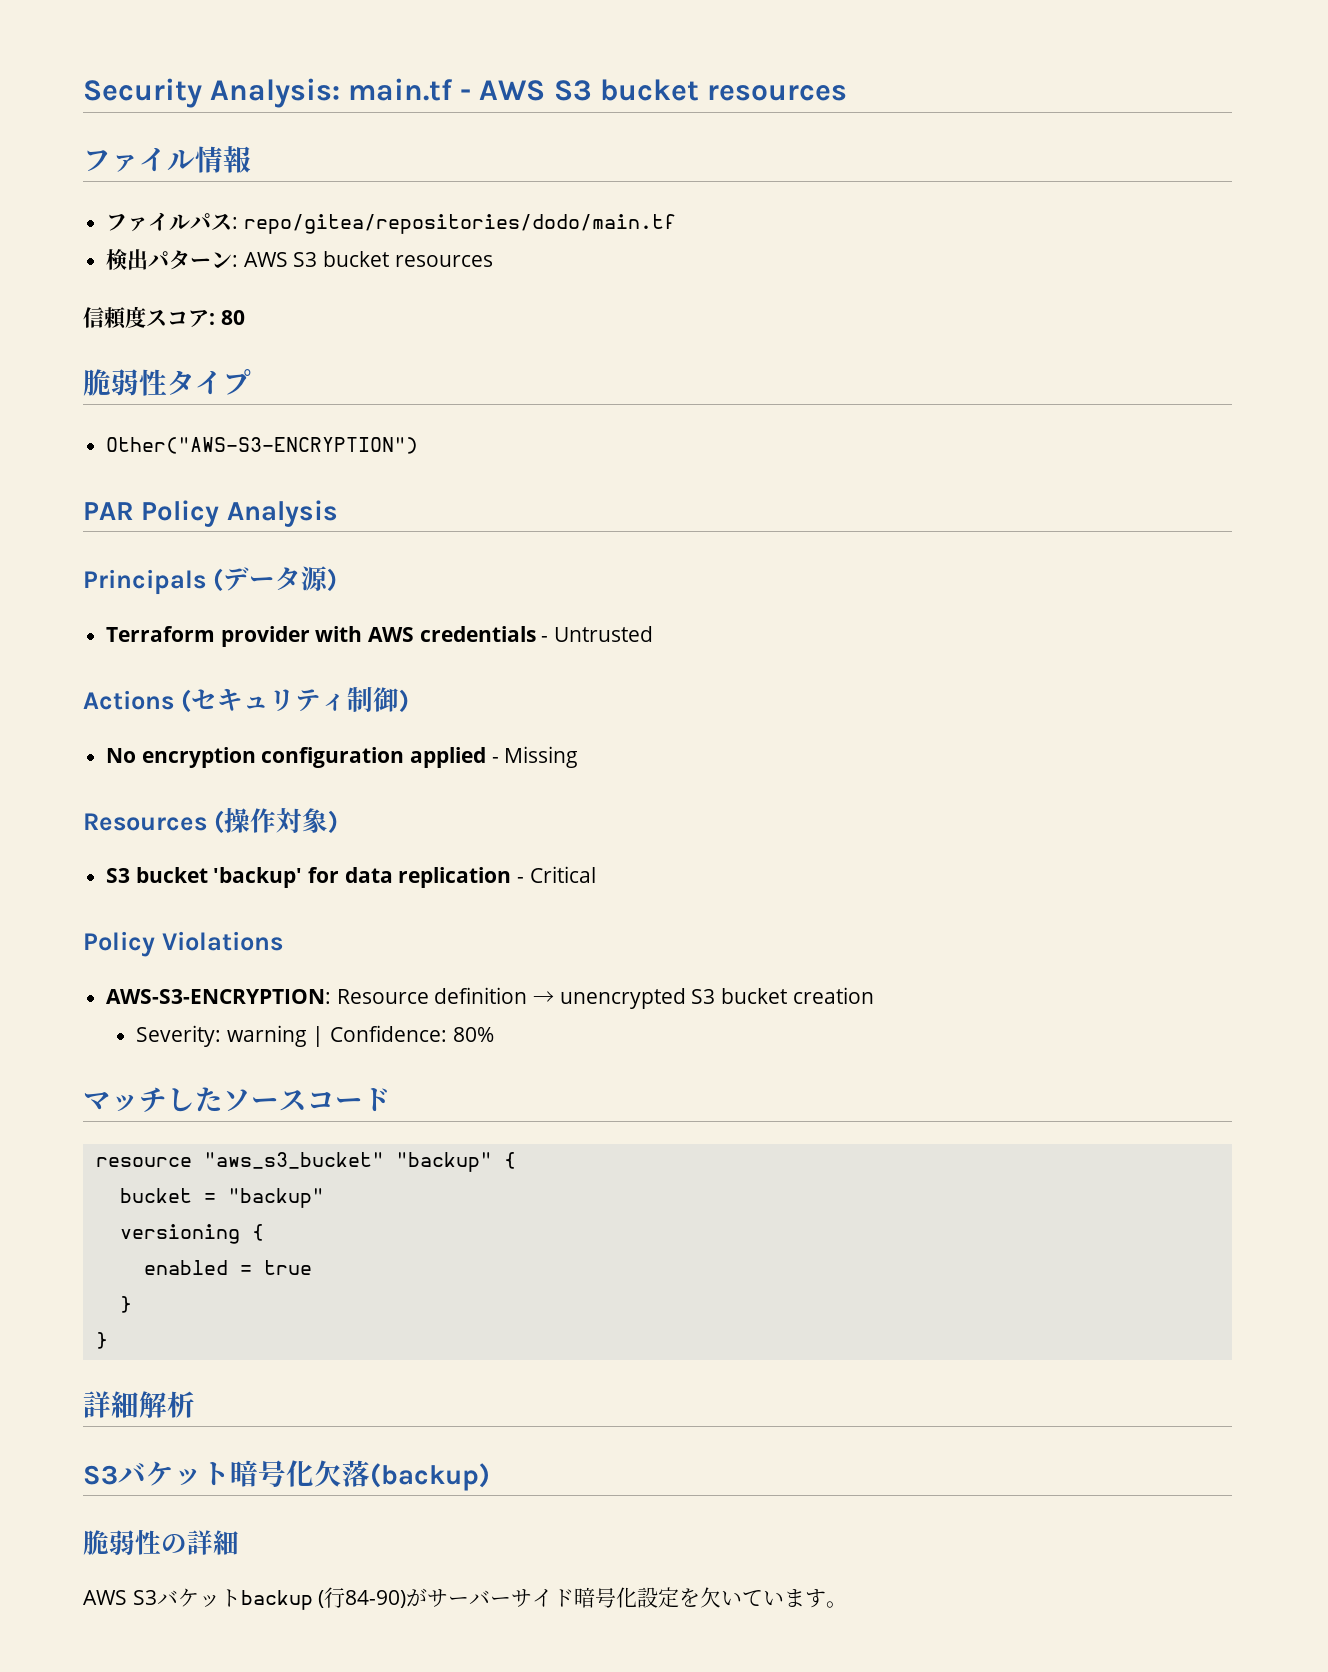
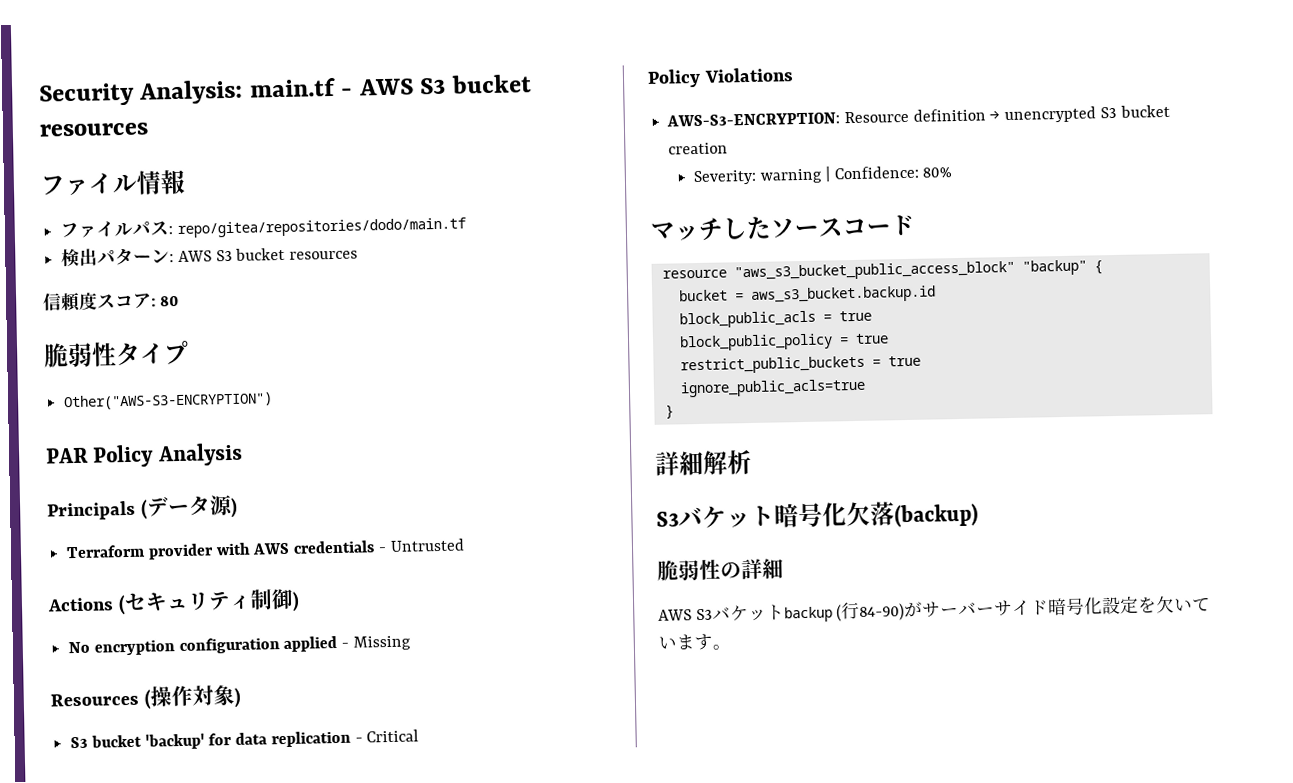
[203,1152,384,1169] "aws_s3_bucket" -> [733,260,1015,282] "aws_s3_bucket_public_access_block"
[227,1188,324,1208] [119,1224,264,1244] [143,1260,312,1275] [119,1296,132,1313] "backup" // versioning { // enabled = true // } -> [750,285,936,304] [678,310,872,329] [678,333,889,352] [679,355,921,375] [679,378,866,398] aws_s3_bucket.backup.id // block_public_acls = true // block_public_policy = true // restrict_public_buckets = true // ignore_public_acls=true

